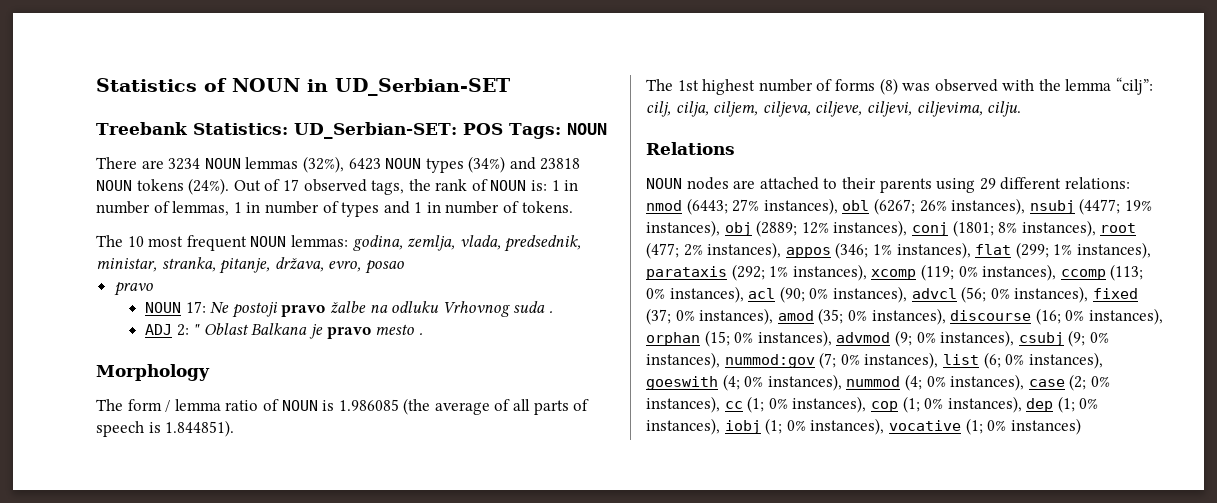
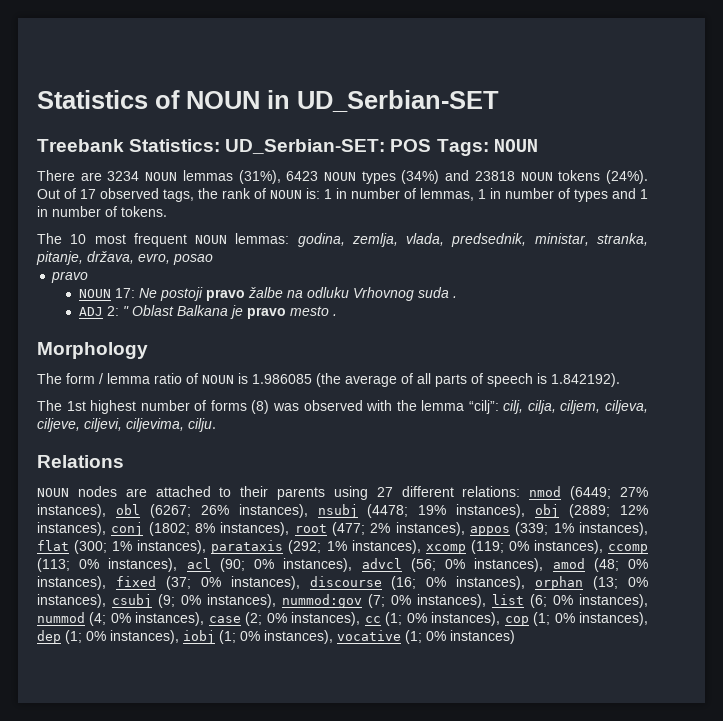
[302,156,344,173] (32%), -> [238,170,281,184] (31%),
[165,420,235,437] 1.844851). -> [551,373,620,387] 1.842192).
[979,178,996,190] 29 -> [376,487,393,497] 27
[686,198,728,215] (6443; -> [570,486,612,500] (6449;
[1079,198,1121,215] (4477; -> [367,504,409,518] (4478;
[952,220,994,237] (1801; -> [148,522,190,536] (1802;
[835,242,869,259] (346; -> [515,522,549,536] (339;
[1015,242,1049,259] (299; -> [74,540,108,554] (300;
[1092,288,1138,299] [646,308,844,325] fixed (37; 0% instances), amod (35; -> [552,558,649,572] [37,576,191,590] amod (48; 0% instances), fixed (37;
[704,330,912,347] (15; 0% instances), advmod (9; -> [593,576,619,590] (13;
[646,374,842,391] goeswith (4; 0% instances), -> (648, 601) none

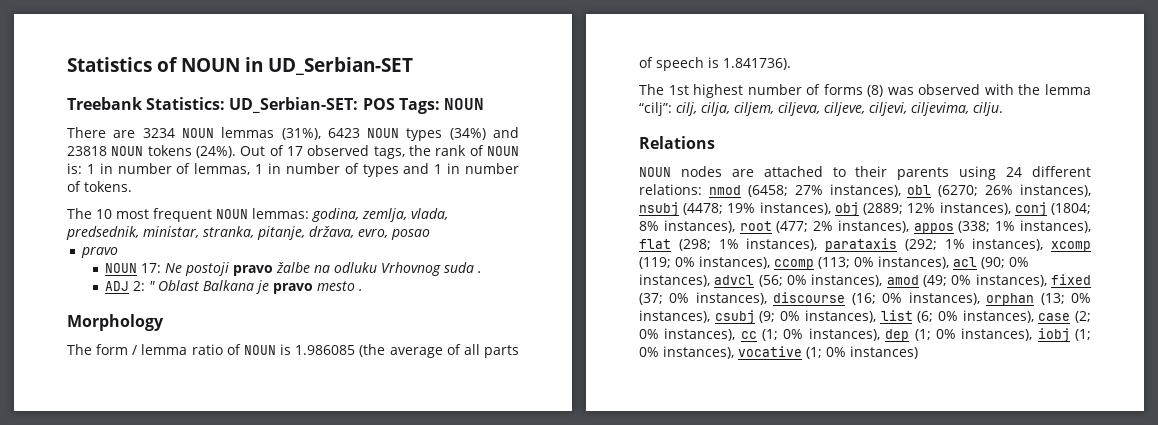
[551,373,620,387] 1.842192). -> [723,58,791,70] 1.841736).
[376,487,393,497] 27 -> [1006,167,1023,177] 24
[570,486,612,500] (6449; -> [747,185,788,197] (6458;
[149,504,191,518] (6267; -> [938,185,979,197] (6270;
[148,522,190,536] (1802; -> [1051,203,1091,215] (1804;
[515,522,549,536] (339; -> [958,221,991,233] (338;
[74,540,108,554] (300; -> [678,239,711,251] (298;
[593,558,619,572] (48; -> [923,275,947,287] (49;
[282,594,648,608] [37,612,107,626] nummod:gov (7; 0% instances), list (6; 0% instances), nummod (4; -> [880,310,934,323] list (6;
[504,612,648,626] cop (1; 0% instances), -> (880, 334) none

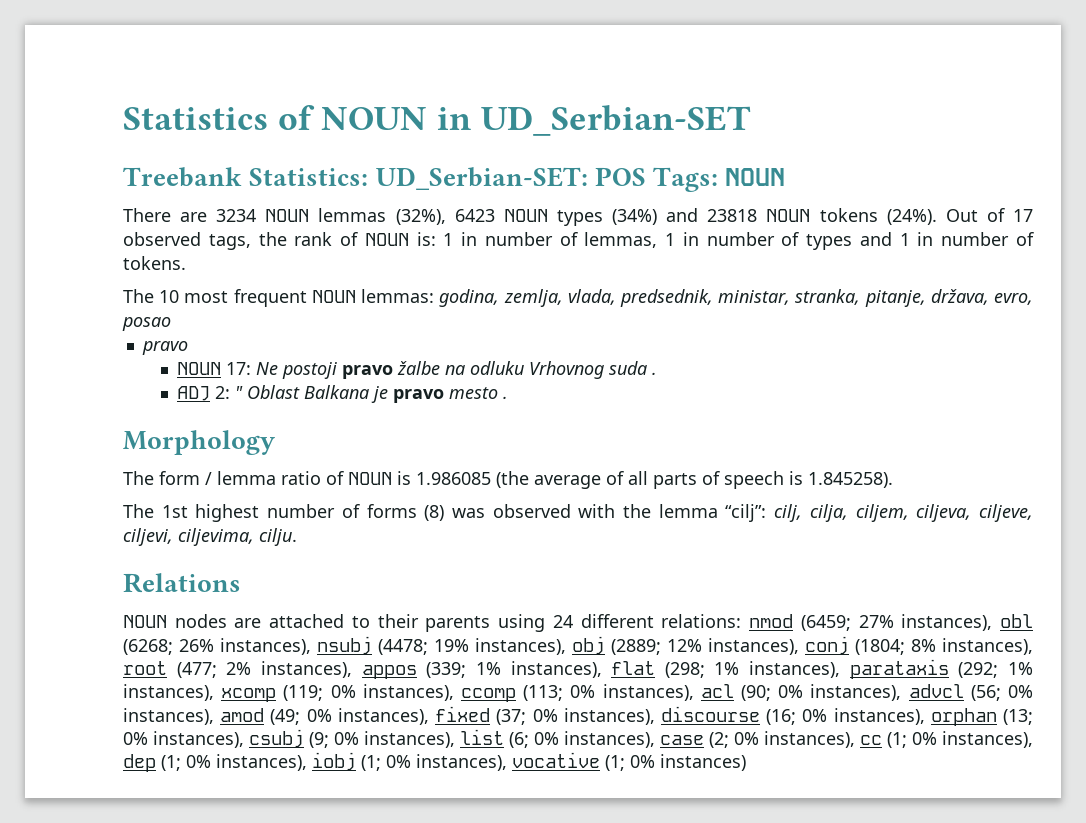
[281,128,321,140] (31%), -> [395,209,446,225] (32%),
[723,58,791,70] 1.841736). -> [808,472,893,488] 1.845258).
[747,185,788,197] (6458; -> [800,615,851,631] (6459;
[938,185,979,197] (6270; -> [123,639,173,655] (6268;
[958,221,991,233] (338; -> [426,662,467,678] (339;

